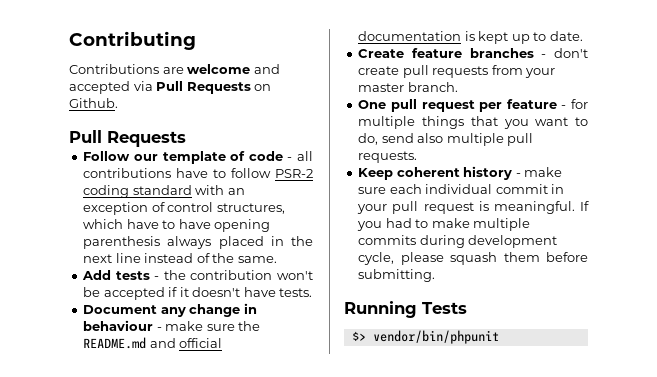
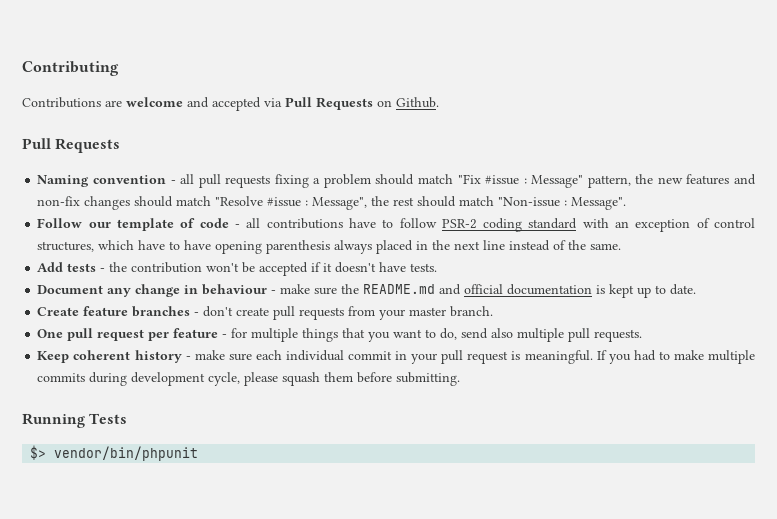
(186, 139) none -> [37,174,756,188] [37,196,627,210] // Naming convention - all pull requests fixing a problem should match "Fix #issue : Message" pattern, the new features and non-fix changes should match "Resolve #issue : Message", the rest should match "Non-issue : Message".

